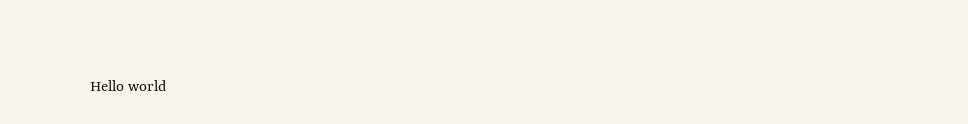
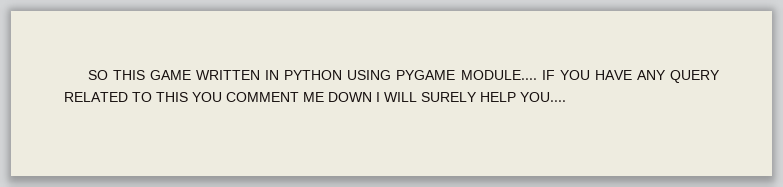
[90,80,167,91] Hello world -> [87,70,720,83] [64,92,566,102] SO THIS GAME WRITTEN IN PYTHON USING PYGAME MODULE.... IF YOU HAVE ANY QUERY RELATED TO THIS YOU COMMENT ME DOWN I WILL SURELY HELP YOU....

